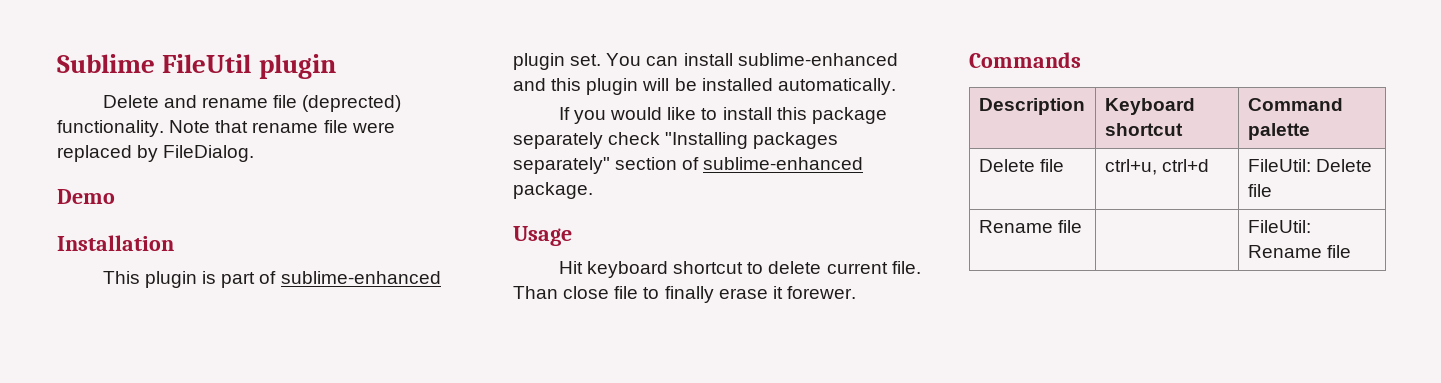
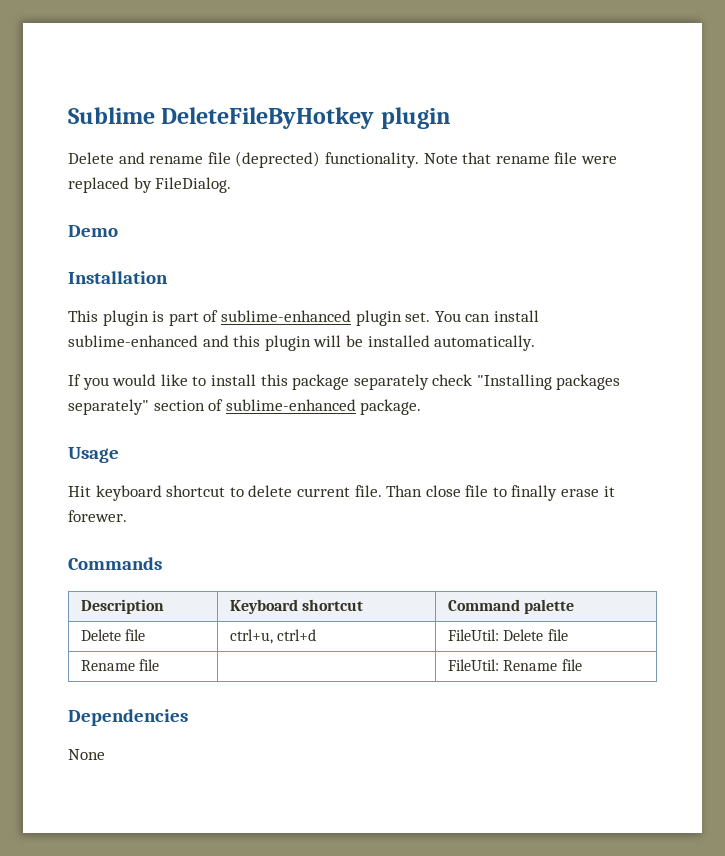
[162,54,252,73] FileUtil -> [161,107,375,129] DeleteFileByHotkey
(1351, 251) none -> [68,709,188,726] [68,749,105,760] // Dependencies // None

